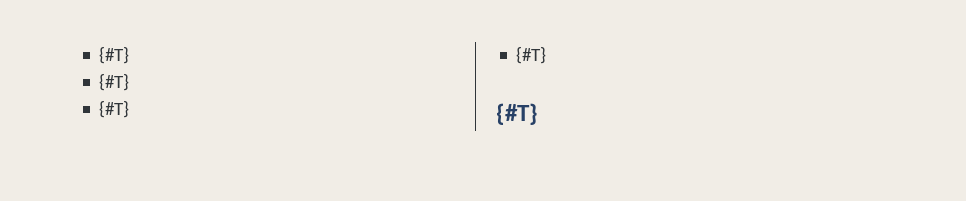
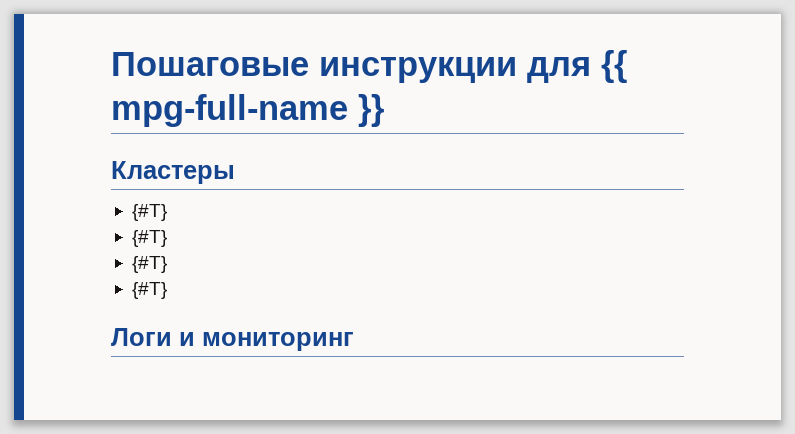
(99, 55) none -> [111,50,627,83] [111,94,384,127] [111,161,235,184] Пошаговые инструкции для {{ mpg-full-name }} // Кластеры //
[496,103,538,125] {#T} -> [111,328,354,351] Логи и мониторинг

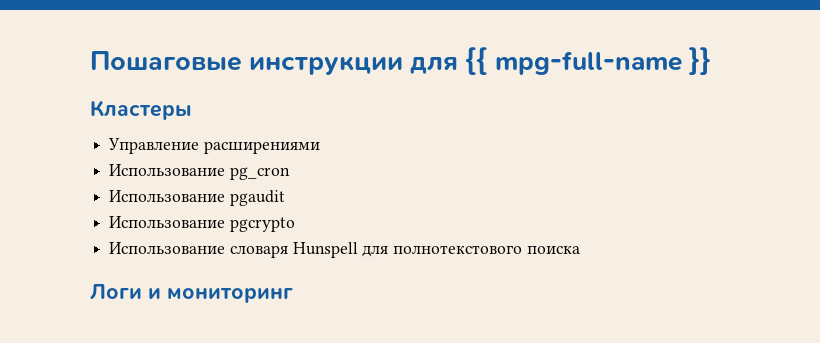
[131,204,167,221] [131,230,167,247] [131,256,167,273] [131,282,167,299] {#T} // {#T} // {#T} // {#T} -> [108,138,320,154] [109,164,290,180] [109,190,285,206] [109,216,295,232] [109,242,580,258] Управление расширениями // Использование pg_cron // Использование pgaudit // Использование pgcrypto // Использование словаря Hunspell для полнотекстового поиска

